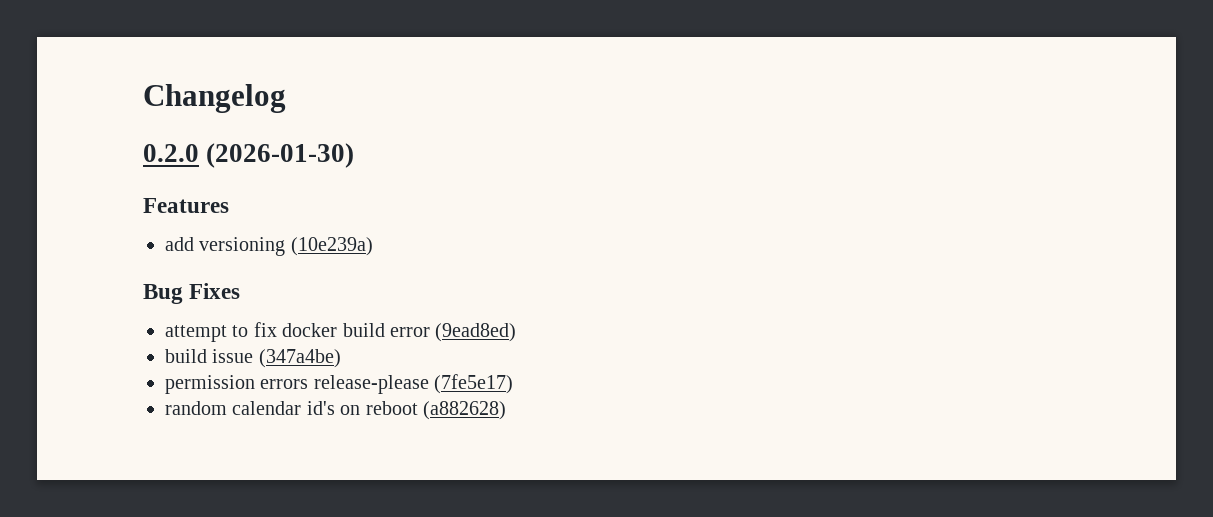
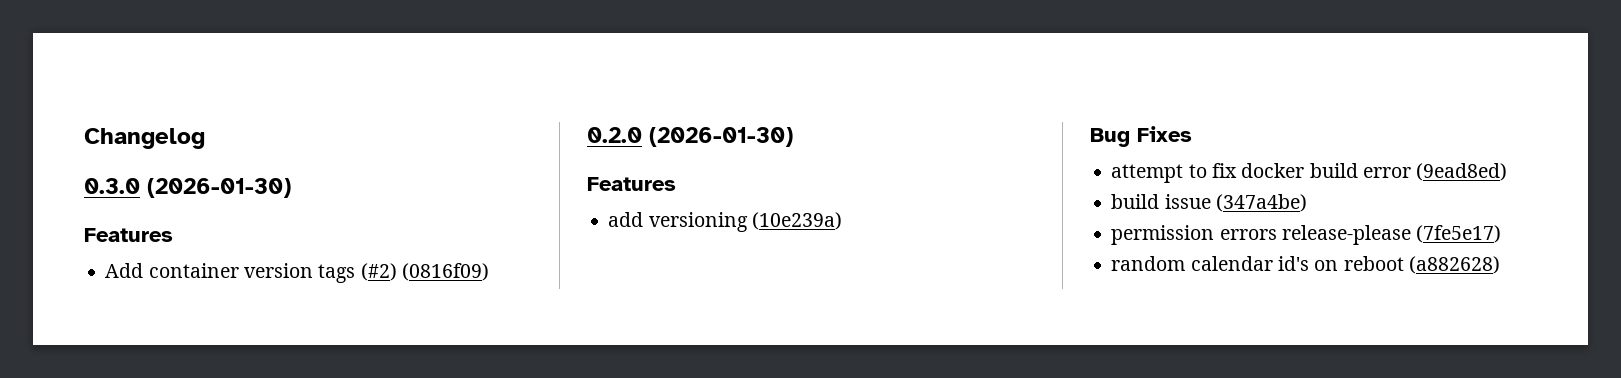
(286, 98) none -> [84,178,291,198] [84,228,173,242] [105,263,489,283] // 0.3.0 (2026-01-30) // Features // Add container version tags (#2) (0816f09)

